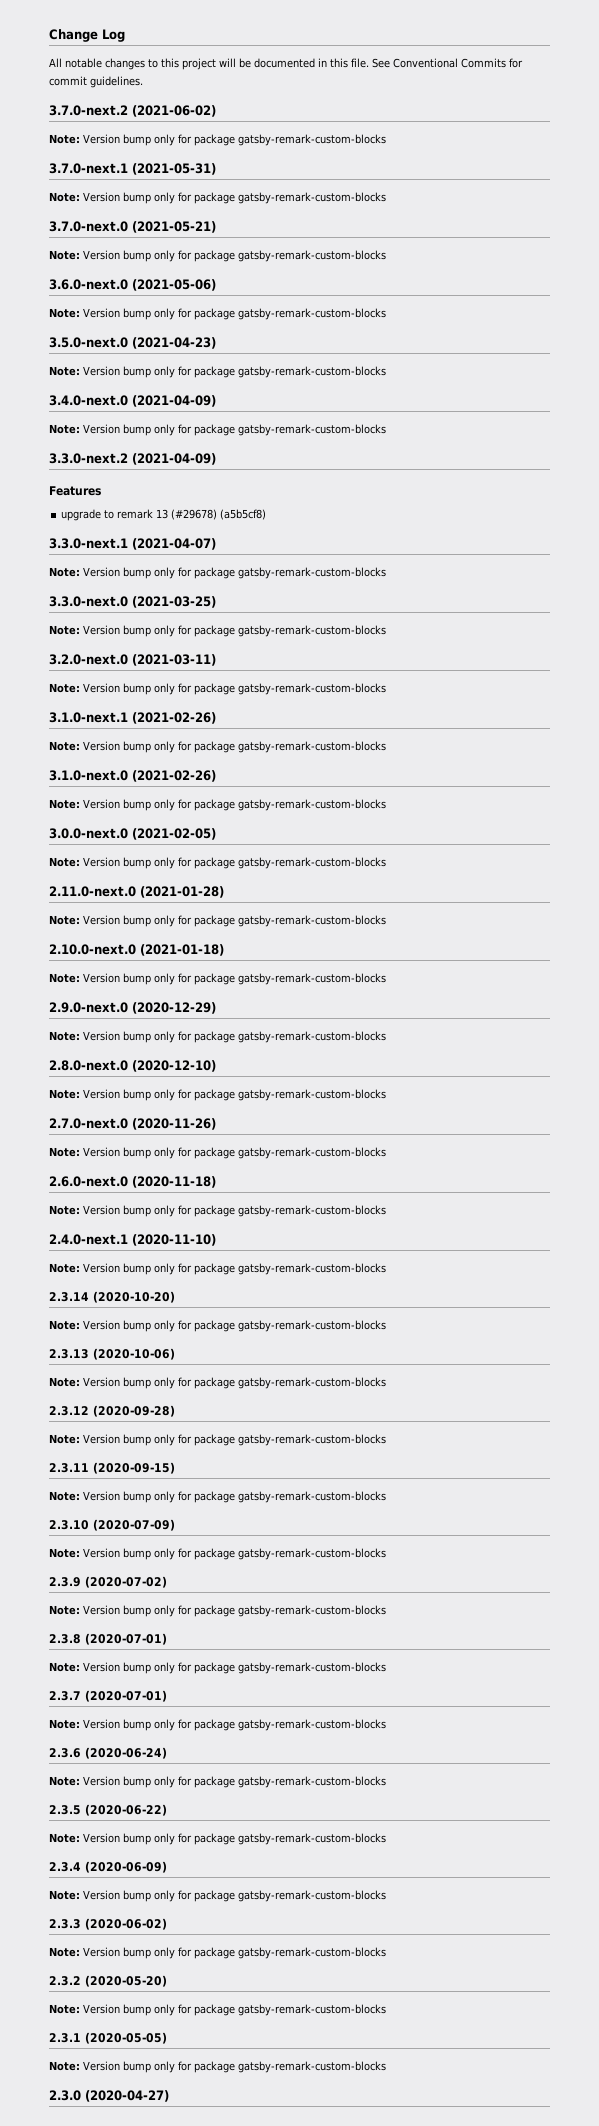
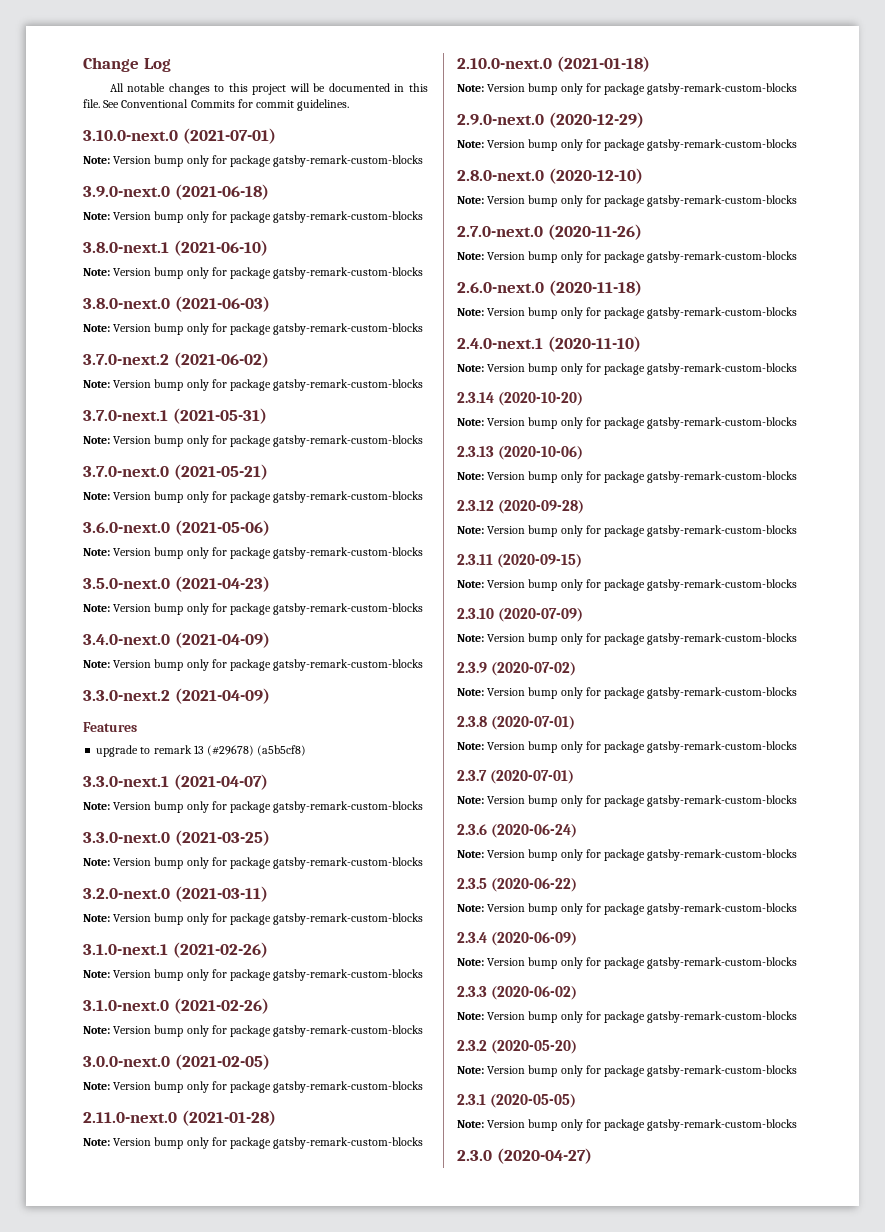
(143, 82) none -> [83,128,276,144] [83,155,424,167] [83,184,269,200] [83,211,424,223] [83,240,268,256] [83,267,424,279] [83,296,270,312] [83,323,424,335] // 3.10.0-next.0 (2021-07-01) // Note: Version bump only for package gatsby-remark-custom-blocks // 3.9.0-next.0 (2021-06-18) // Note: Version bump only for package gatsby-remark-custom-blocks // 3.8.0-next.1 (2021-06-10) // Note: Version bump only for package gatsby-remark-custom-blocks // 3.8.0-next.0 (2021-06-03) // Note: Version bump only for package gatsby-remark-custom-blocks

